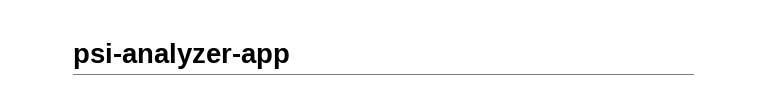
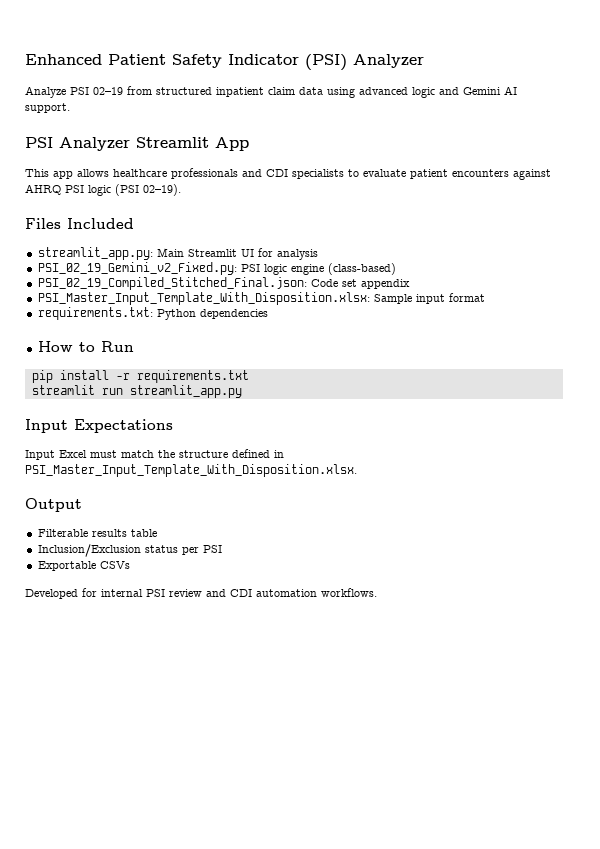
[73,43,290,69] psi-analyzer-app -> [25,54,424,71] [25,86,517,98] [25,103,70,113] [25,137,249,151] [25,168,551,180] [25,184,181,196] [25,218,134,229] [37,247,318,260] [37,262,396,275] [37,277,410,290] [37,292,485,305] [37,307,268,320] [37,341,134,352] [31,370,249,383] [31,385,242,398] [25,419,173,433] [25,449,284,460] [25,464,357,477] [25,498,82,512] [37,529,157,537] [37,544,222,557] [37,561,130,571] [25,588,377,599] Enhanced Patient Safety Indicator (PSI) Analyzer // Analyze PSI 02–19 from structured inpatient claim data using advanced logic and Gemini AI support. // PSI Analyzer Streamlit App // This app allows healthcare professionals and CDI specialists to evaluate patient encounters against AHRQ PSI logic (PSI 02–19). // Files Included // streamlit_app.py: Main Streamlit UI for analysis // PSI_02_19_Gemini_v2_Fixed.py: PSI logic engine (class-based) // PSI_02_19_Compiled_Stitched_Final.json: Code set appendix // PSI_Master_Input_Template_With_Disposition.xlsx: Sample input format // requirements.txt: Python dependencies // How to Run // pip install -r requirements.txt // streamlit run streamlit_app.py // Input Expectations // Input Excel must match the structure defined in PSI_Master_Input_Template_With_Disposition.xlsx. // Output // Filterable results table // Inclusion/Exclusion status per PSI // Exportable CSVs // Developed for internal PSI review and CDI automation workflows.

